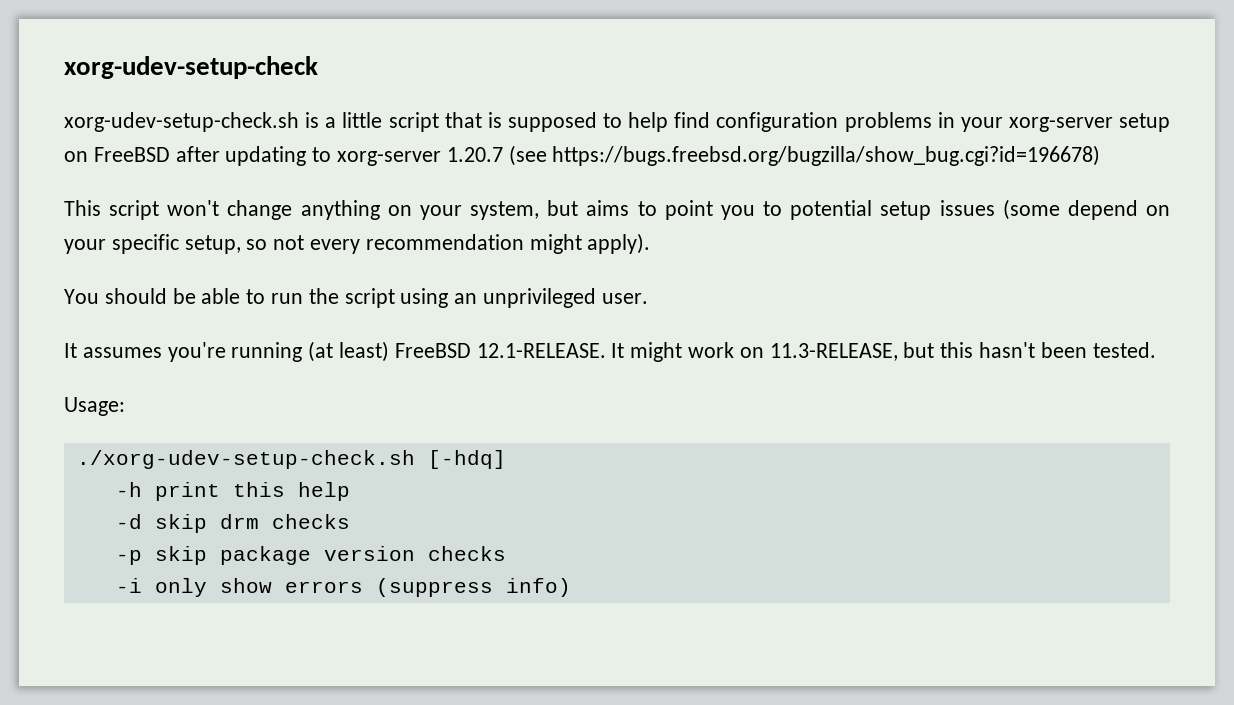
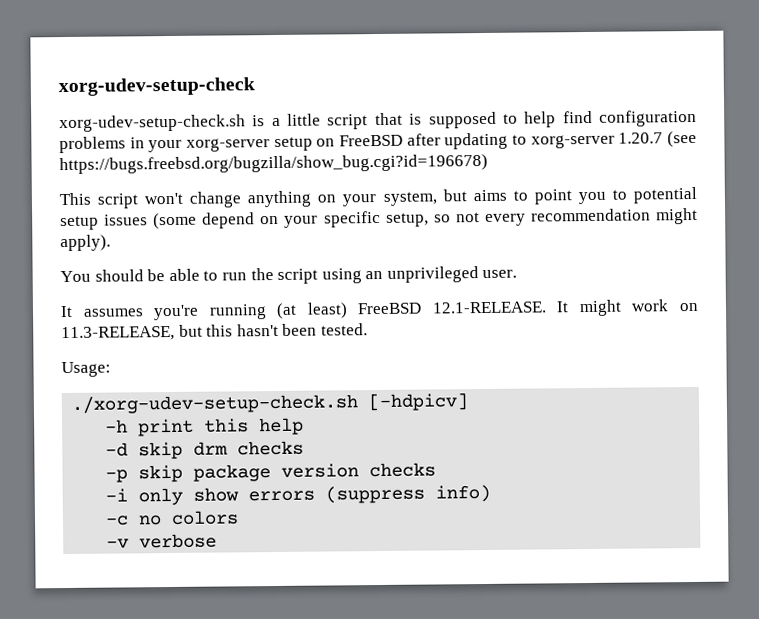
[427,450,506,469] [-hdq] -> [368,393,469,412] [-hdpicv]
(571, 587) none -> [105,510,240,526] [106,533,218,549] // -c no colors // -v verbose

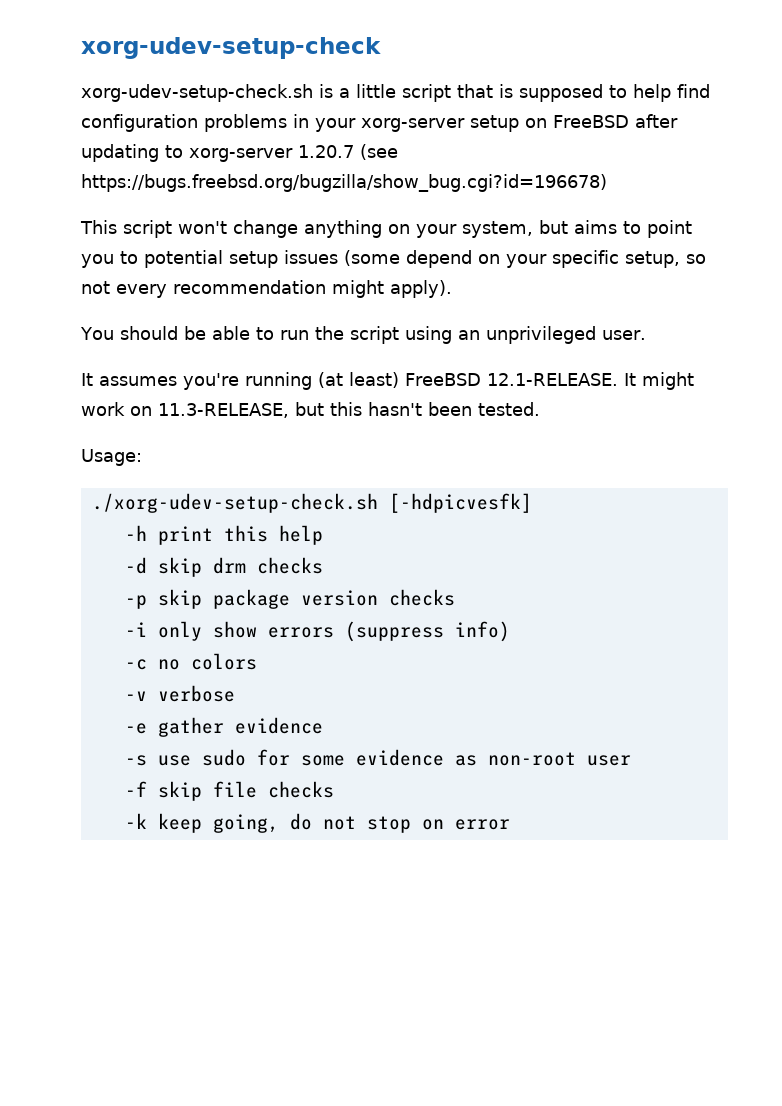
[368,393,469,412] [-hdpicv] -> [388,493,532,513] [-hdpicvesfk]
(218, 541) none -> [124,717,323,737] [124,749,631,766] [124,781,334,801] [124,813,510,833] // -e gather evidence // -s use sudo for some evidence as non-root user // -f skip file checks // -k keep going, do not stop on error

